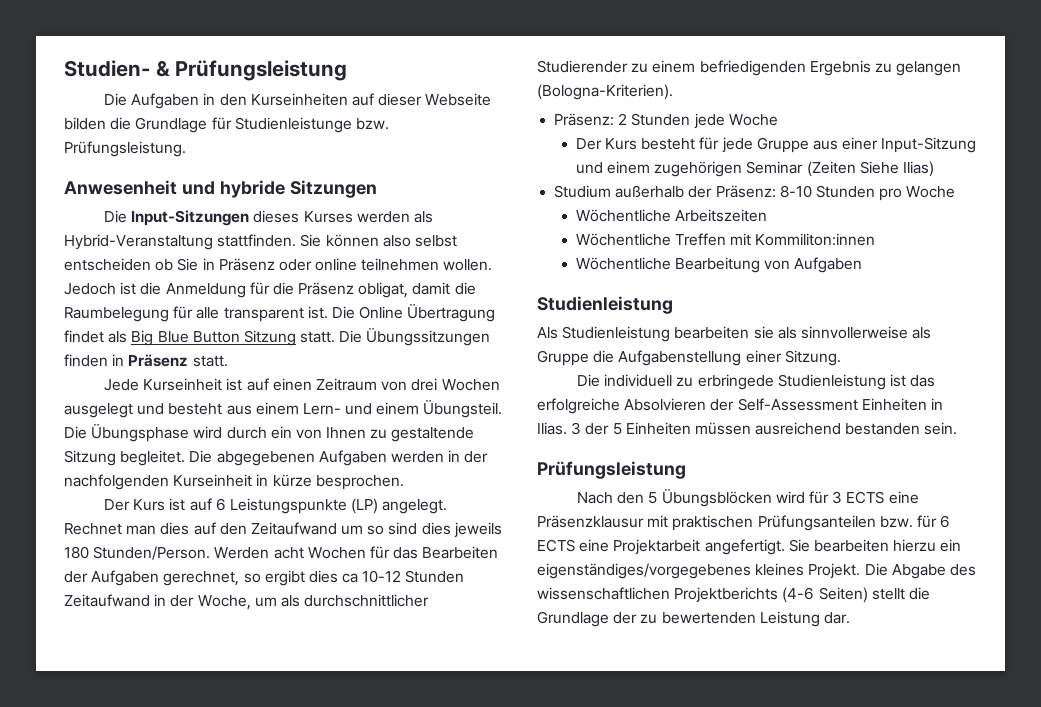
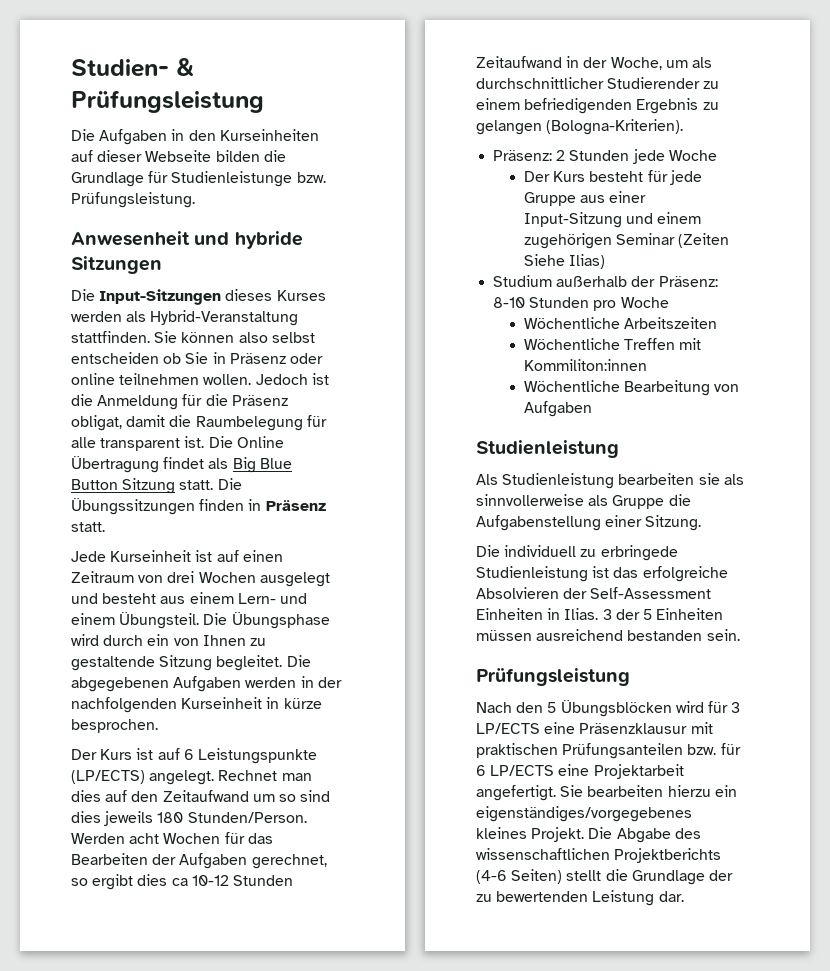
[351,498,379,514] (LP) -> [71,770,145,784] (LP/ECTS)
[846,491,885,504] ECTS -> [476,723,540,734] LP/ECTS
[537,539,575,552] ECTS -> [490,765,555,776] LP/ECTS

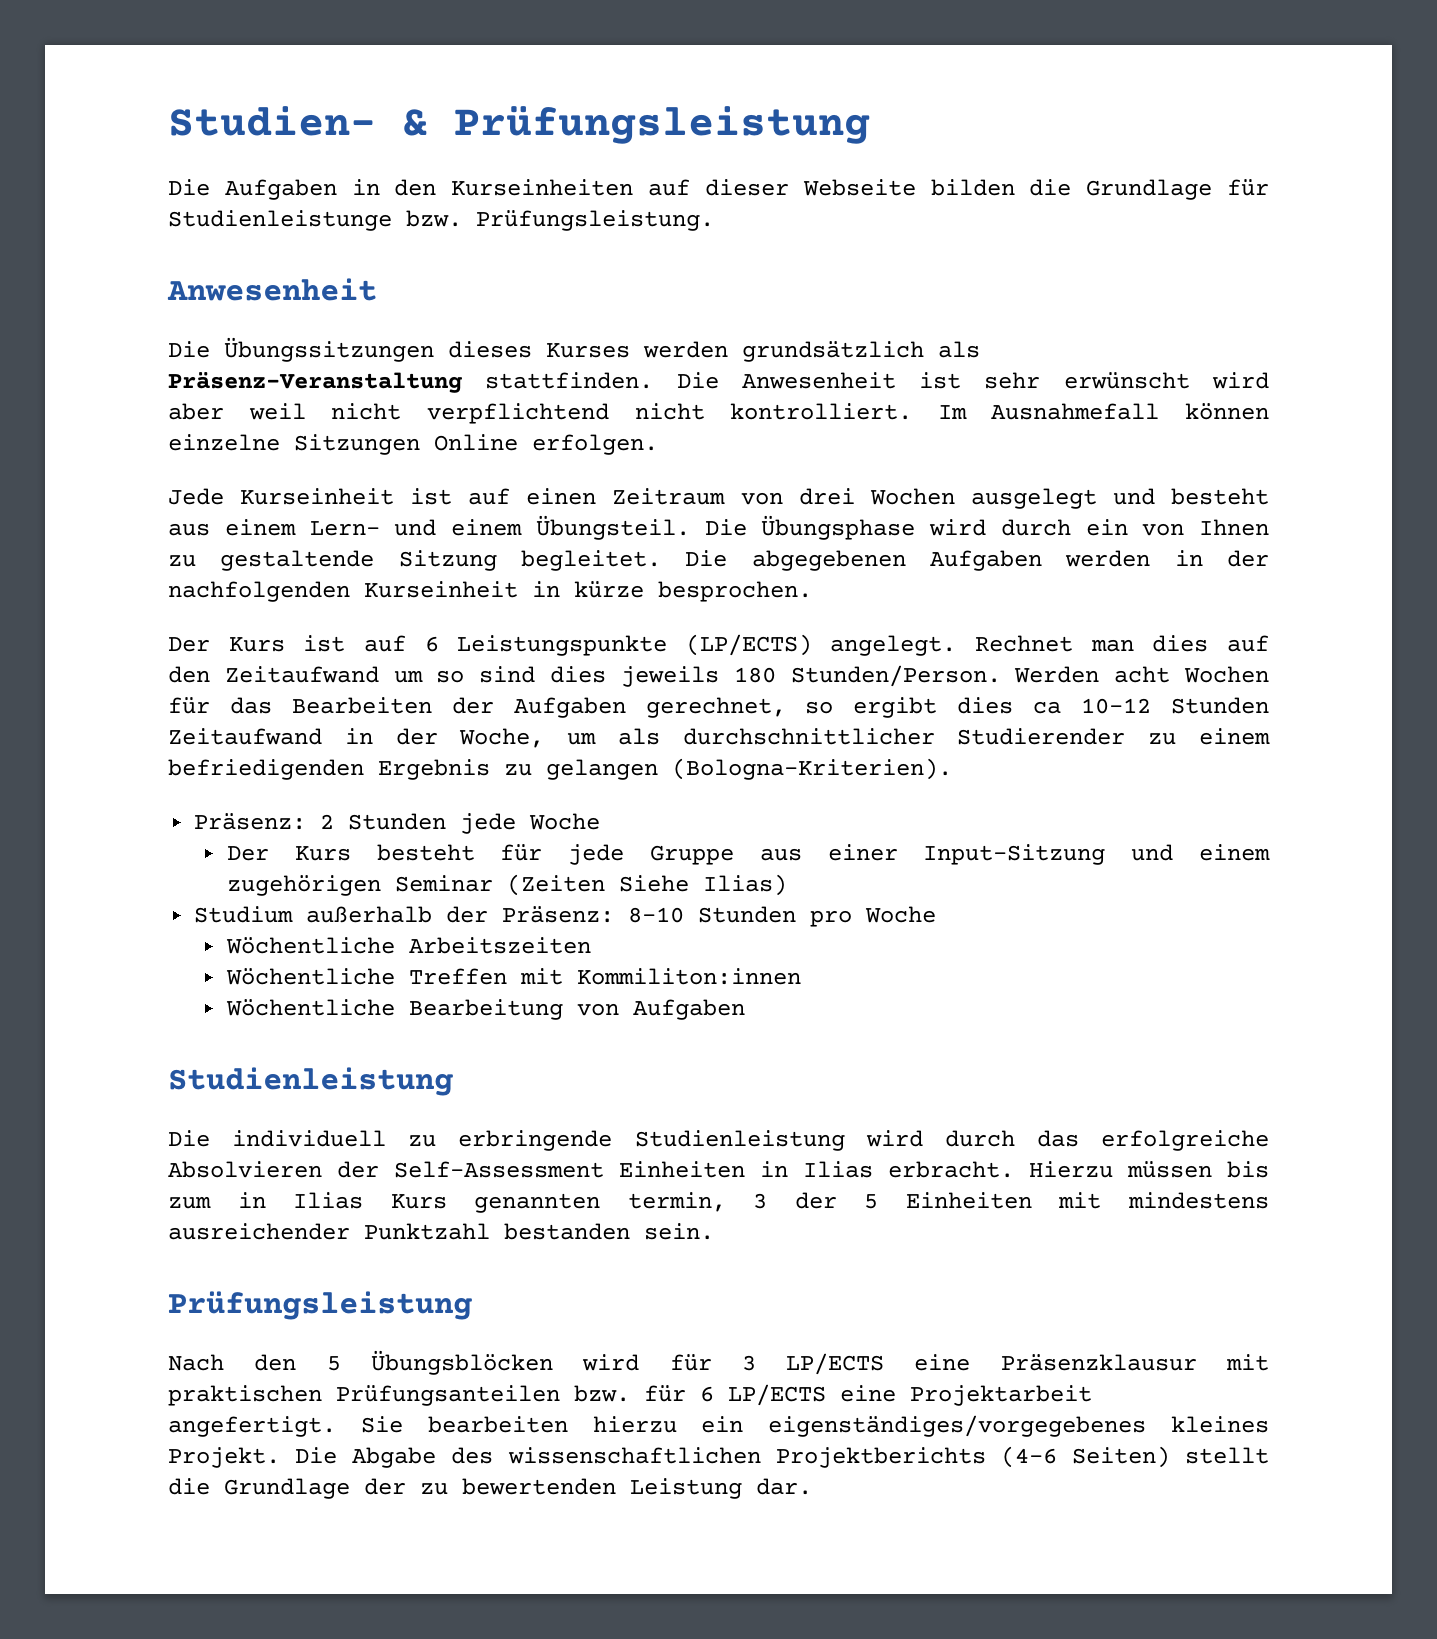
[194,231,303,249] [71,256,162,274] [71,289,222,305] und hybride Sitzungen // Die Input-Sitzungen -> [168,337,434,362] // Die Übungssitzungen
[126,310,299,326] [71,331,315,343] [71,352,323,364] [71,373,329,385] [71,394,288,410] [71,415,327,431] [71,436,284,451] [71,456,292,473] [71,478,242,494] [71,498,326,515] [71,522,105,532] als Hybrid-Veranstaltung stattfinden. Sie können also selbst entscheiden ob Sie in Präsenz oder online teilnehmen wollen. Jedoch ist die Anmeldung für die Präsenz obligat, damit die Raumbelegung für alle transparent ist. Die Online Übertragung findet als Big Blue Button Sitzung statt. Die Übungssitzungen finden in Präsenz statt. -> [742,341,980,362] [168,372,1270,393] [168,403,1269,424] [168,434,658,455] grundsätzlich als Präsenz-Veranstaltung stattfinden. Die Anwesenheit ist sehr erwünscht wird aber weil nicht verpflichtend nicht kontrolliert. Im Ausnahmefall können einzelne Sitzungen Online erfolgen.
[476,473,744,489] [476,494,691,509] [476,515,702,531] // Als Studienleistung bearbeiten sie als sinnvollerweise als Gruppe die Aufgabenstellung einer Sitzung. -> (453, 1081) none
[600,545,678,561] [476,566,610,582] erbringede Studienleistung ist -> [458,1130,1015,1151] erbringende Studienleistung wird durch
[564,608,724,620] [476,629,624,641] Ilias. 3 der 5 Einheiten müssen ausreichend -> [803,1161,1269,1178] [168,1192,1269,1213] [168,1223,490,1240] Ilias erbracht. Hierzu müssen bis zum in Ilias Kurs genannten termin, 3 der 5 Einheiten mit mindestens ausreichender Punktzahl

